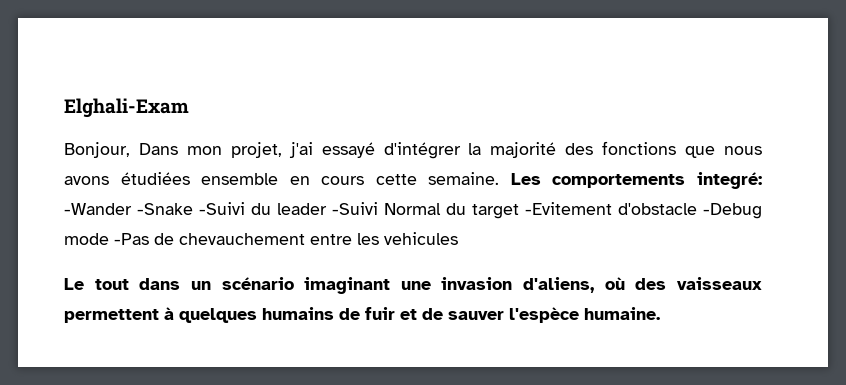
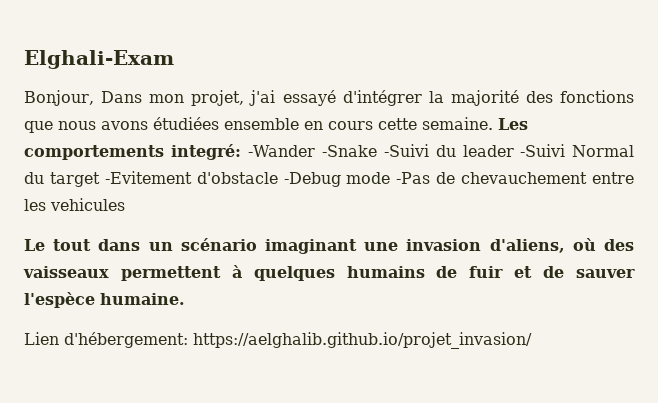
(660, 313) none -> [24,332,532,349] // Lien d'hébergement: https://aelghalib.github.io/projet_invasion/

